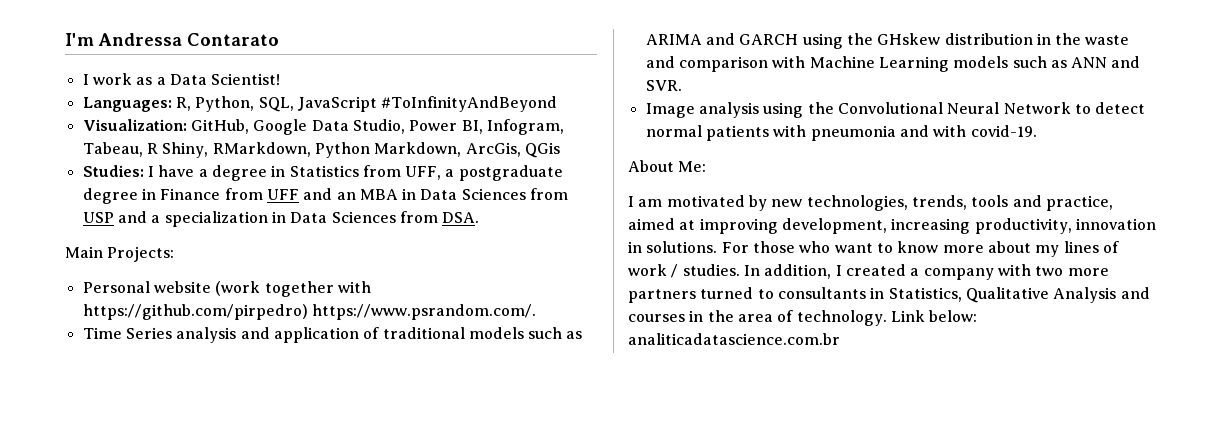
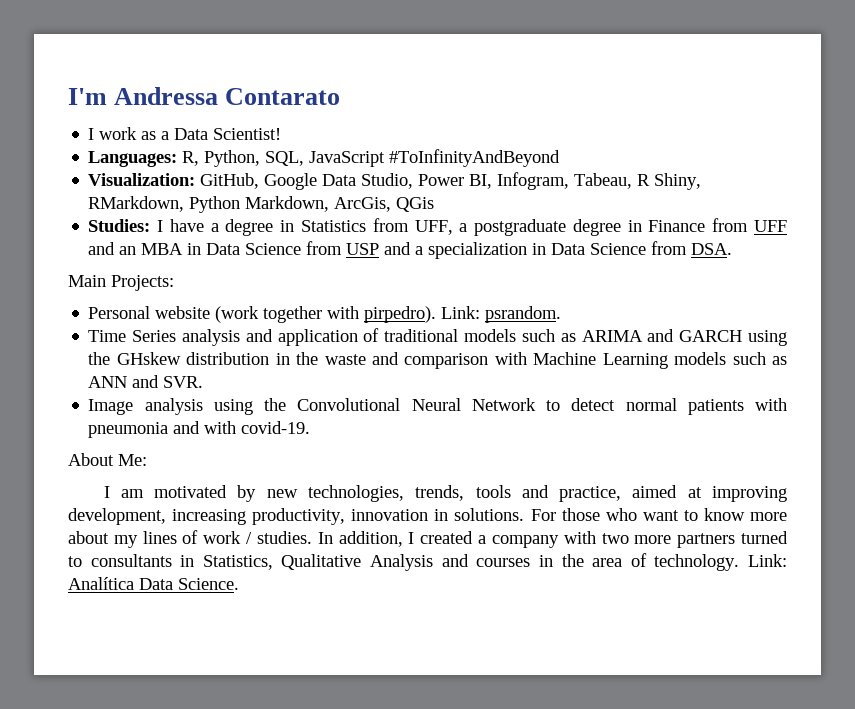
[461,188,526,200] Sciences -> [245,243,302,255] Science
[331,211,396,223] Sciences -> [590,243,647,255] Science
[82,304,536,320] https://github.com/pirpedro) https://www.psrandom.com/. -> [364,306,562,323] pirpedro). Link: psrandom.
[890,310,978,322] [628,333,840,345] Link below: analiticadatascience.com.br -> [748,554,788,567] [68,577,239,590] Link: Analítica Data Science.

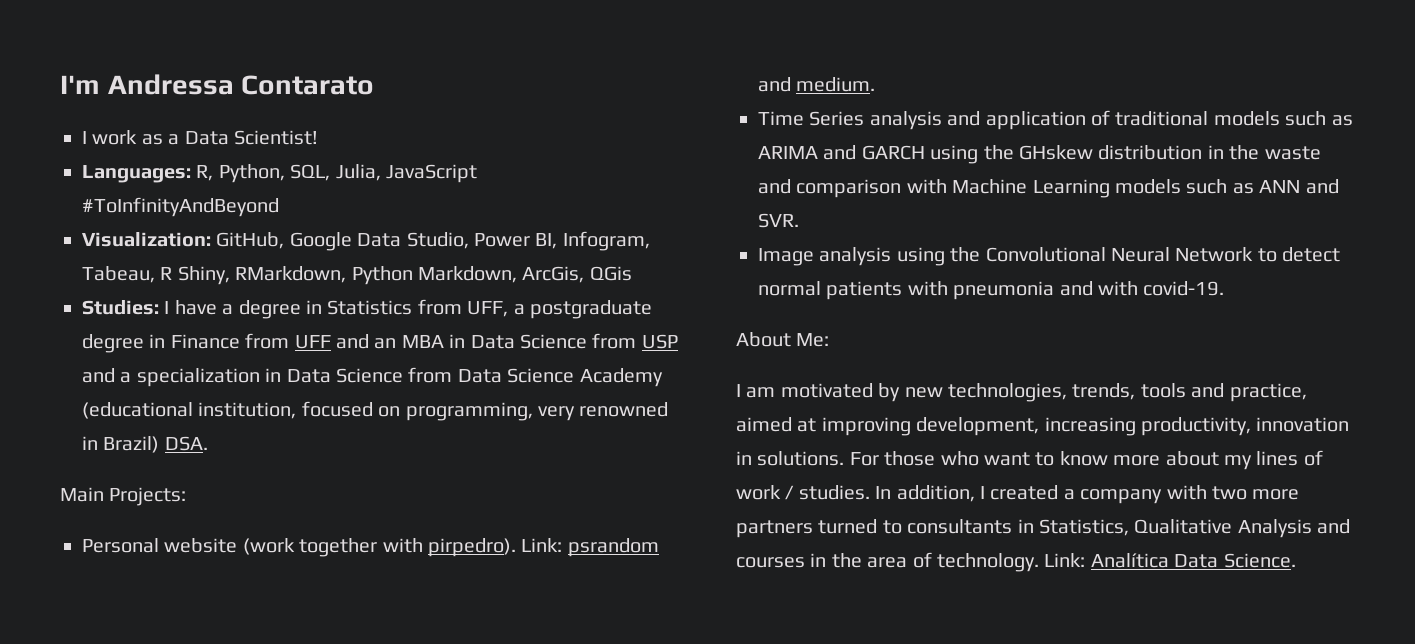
(305, 158) none -> [335,164,381,181] Julia,
(688, 248) none -> [457,368,663,387] [82,401,669,421] [82,436,160,453] Data Science Academy (educational institution, focused on programming, very renowned in Brazil)
[485,306,562,323] psrandom. -> [567,538,659,557] [758,77,876,92] psrandom and medium.

